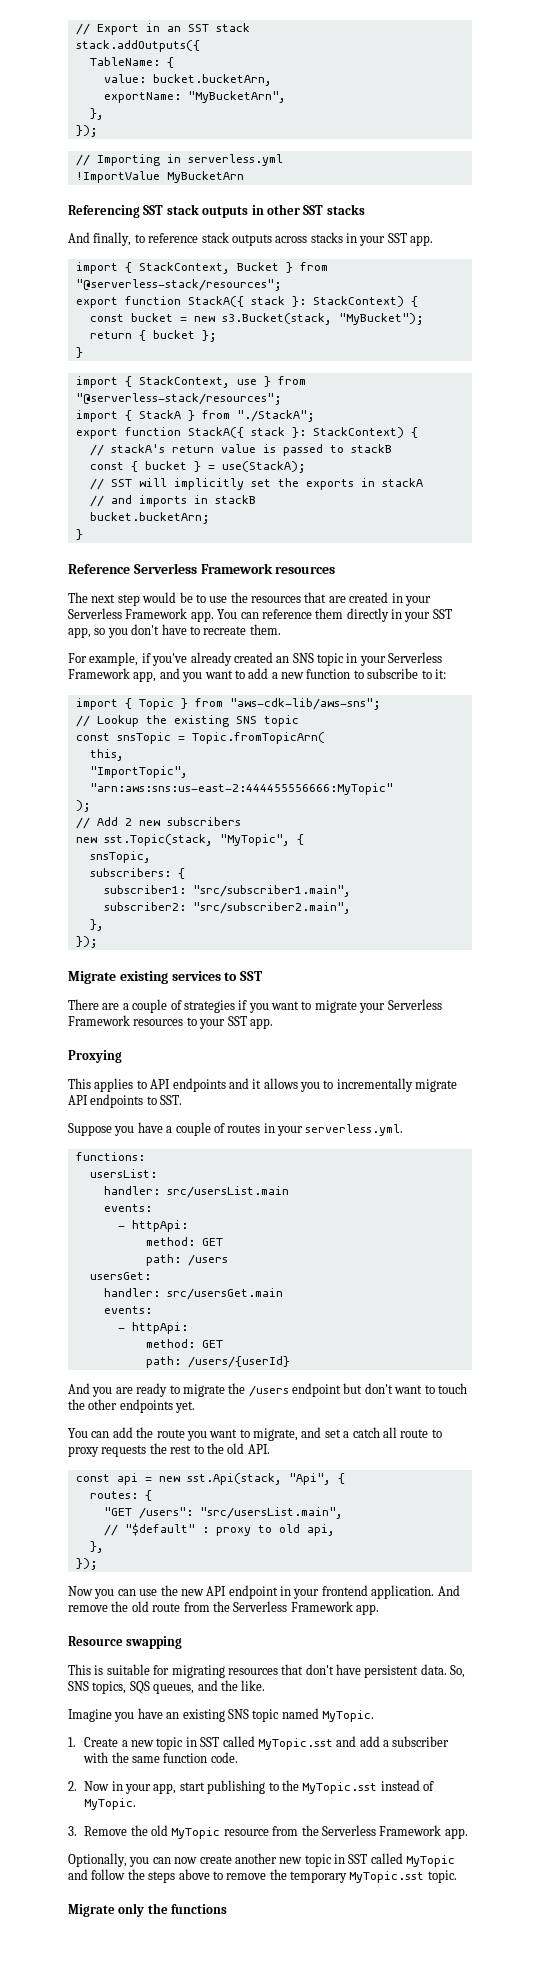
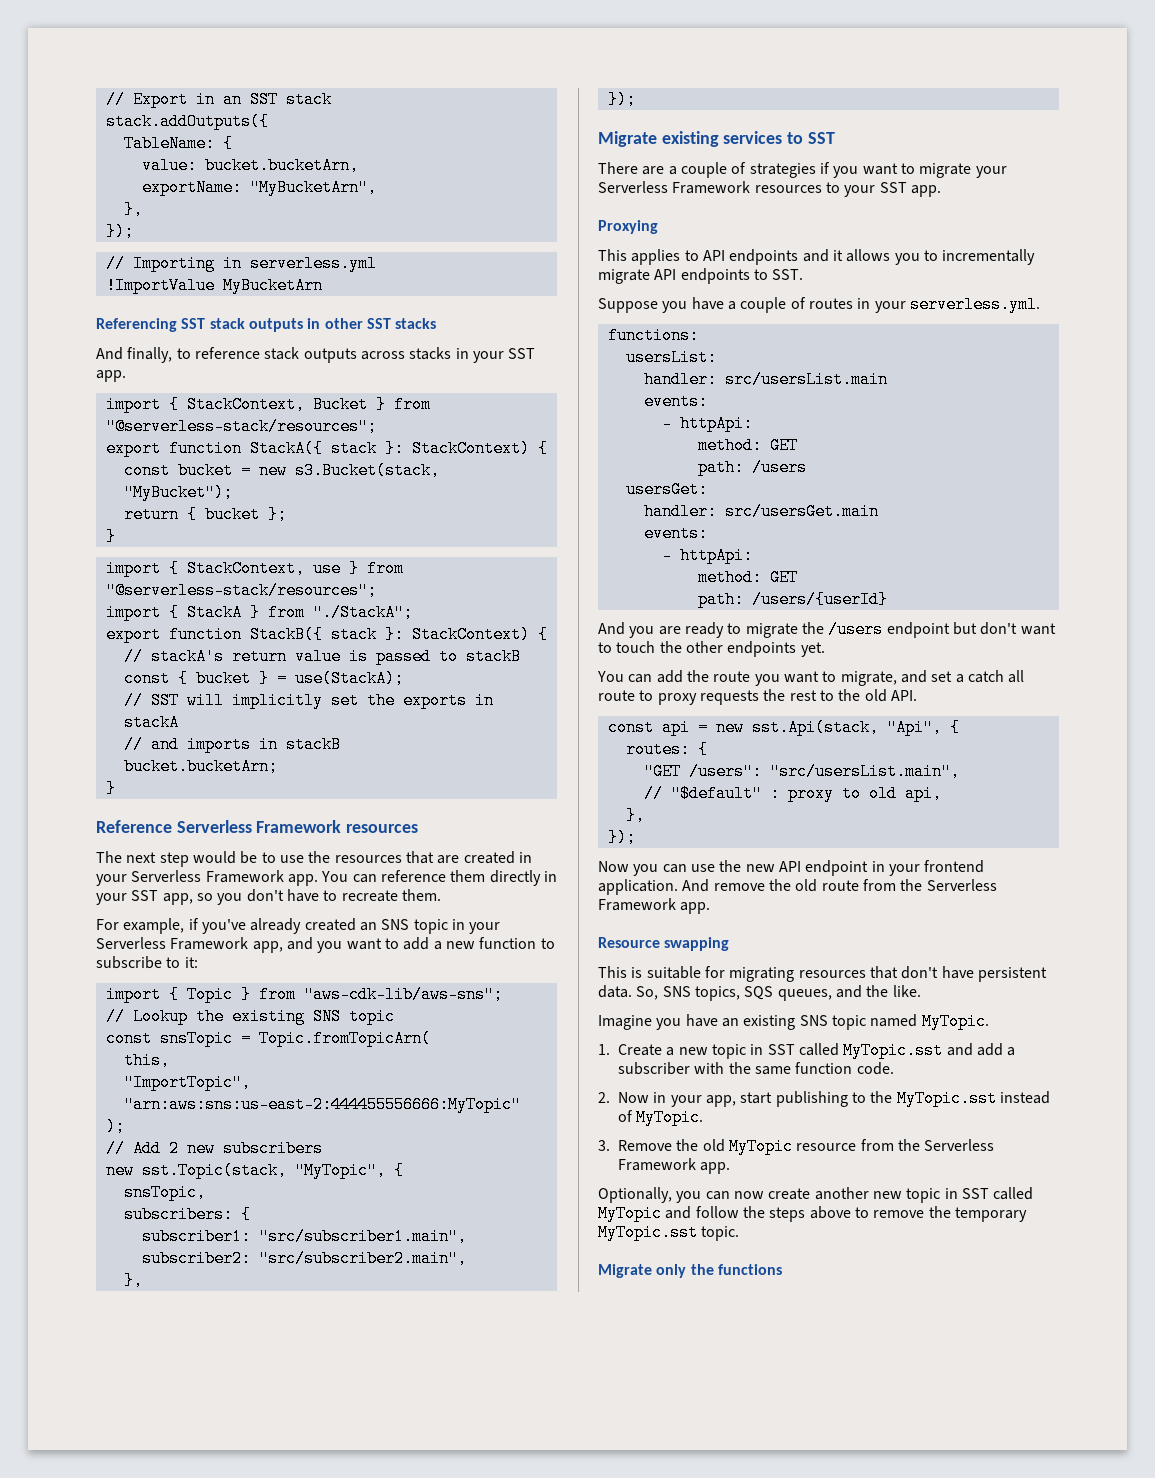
[187,427,244,438] StackA({ -> [249,626,323,643] StackB({

